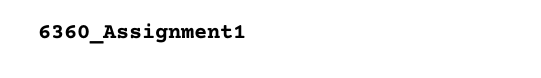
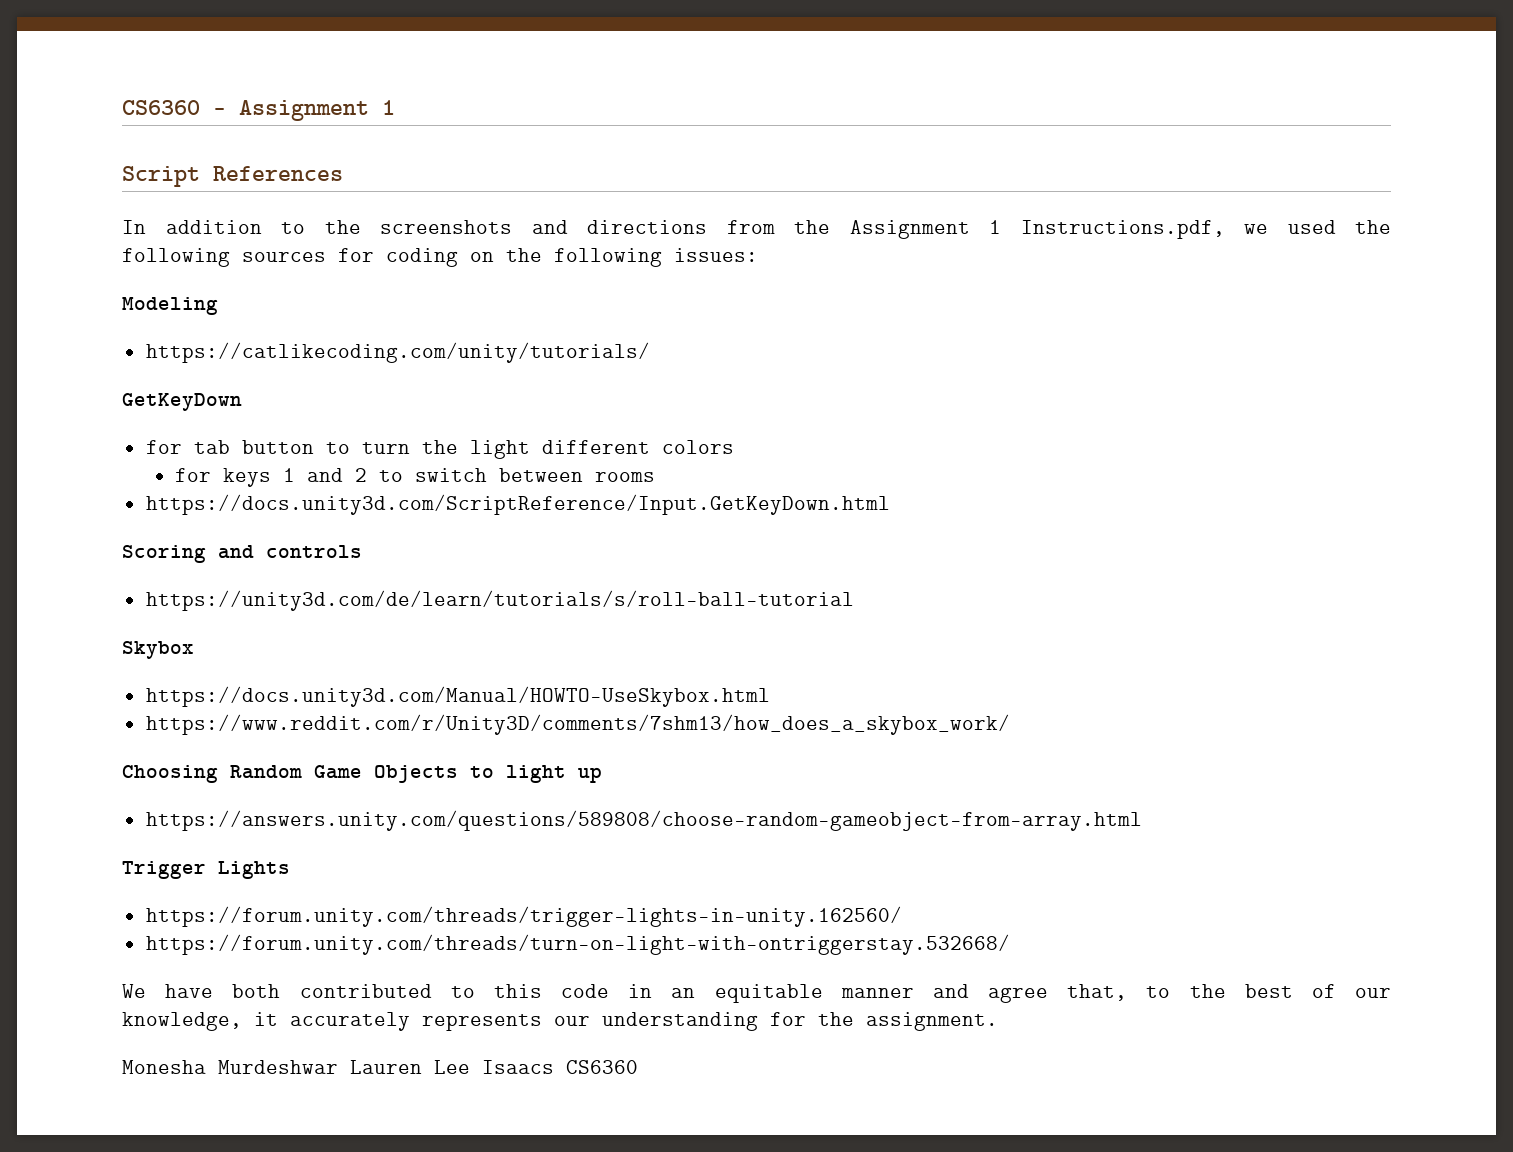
[38,23,246,44] 6360_Assignment1 -> [122,100,395,121] [122,166,343,187] [122,220,1391,239] [122,248,758,267] [122,297,218,315] [145,342,650,363] [122,393,242,411] [145,440,734,459] [175,468,656,487] [145,494,890,515] [122,545,362,563] [145,590,854,611] [122,641,194,659] [145,686,770,707] [145,714,1010,735] [122,765,602,783] [145,810,1142,831] [122,861,290,879] [145,906,902,927] [145,934,1010,955] [122,984,1392,1003] [122,1012,998,1031] [122,1060,638,1074] CS6360 - Assignment 1 // Script References // In addition to the screenshots and directions from the Assignment 1 Instructions.pdf, we used the following sources for coding on the following issues: // Modeling // https://catlikecoding.com/unity/tutorials/ // GetKeyDown // for tab button to turn the light different colors // for keys 1 and 2 to switch between rooms // https://docs.unity3d.com/ScriptReference/Input.GetKeyDown.html // Scoring and controls // https://unity3d.com/de/learn/tutorials/s/roll-ball-tutorial // Skybox // https://docs.unity3d.com/Manual/HOWTO-UseSkybox.html // https://www.reddit.com/r/Unity3D/comments/7shm13/how_does_a_skybox_work/ // Choosing Random Game Objects to light up // https://answers.unity.com/questions/589808/choose-random-gameobject-from-array.html // Trigger Lights // https://forum.unity.com/threads/trigger-lights-in-unity.162560/ // https://forum.unity.com/threads/turn-on-light-with-ontriggerstay.532668/ // We have both contributed to this code in an equitable manner and agree that, to the best of our knowledge, it accurately represents our understanding for the assignment. // Monesha Murdeshwar Lauren Lee Isaacs CS6360

